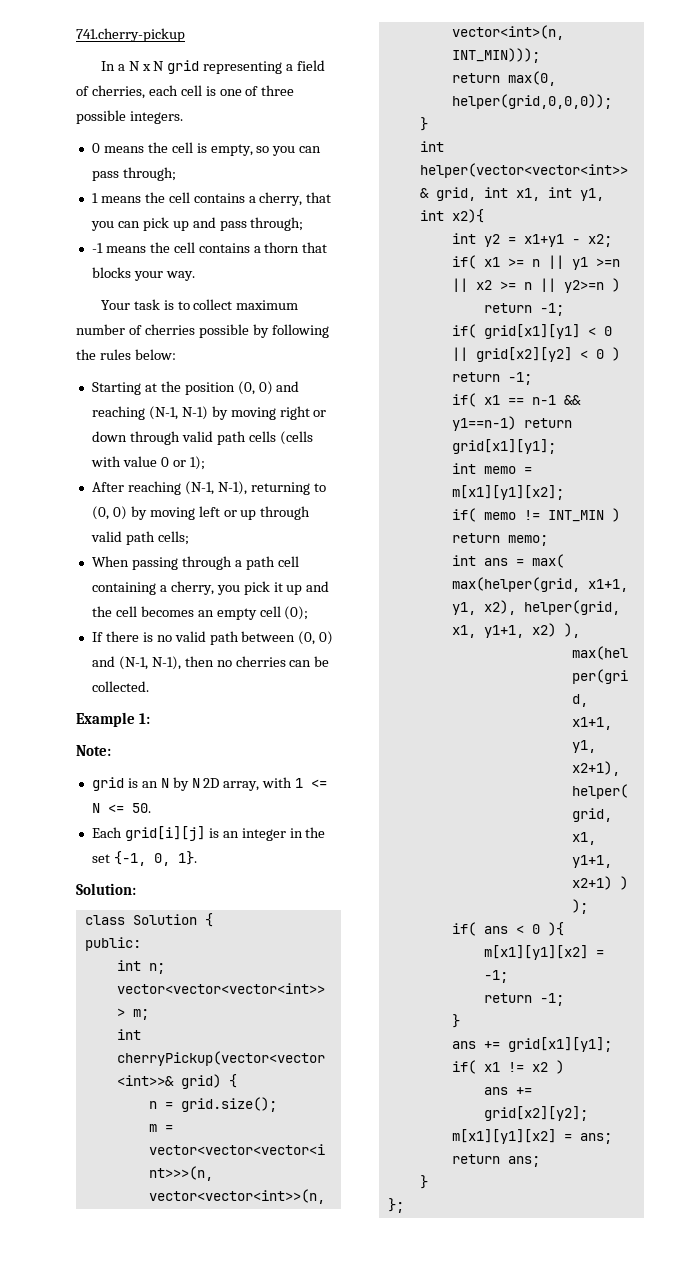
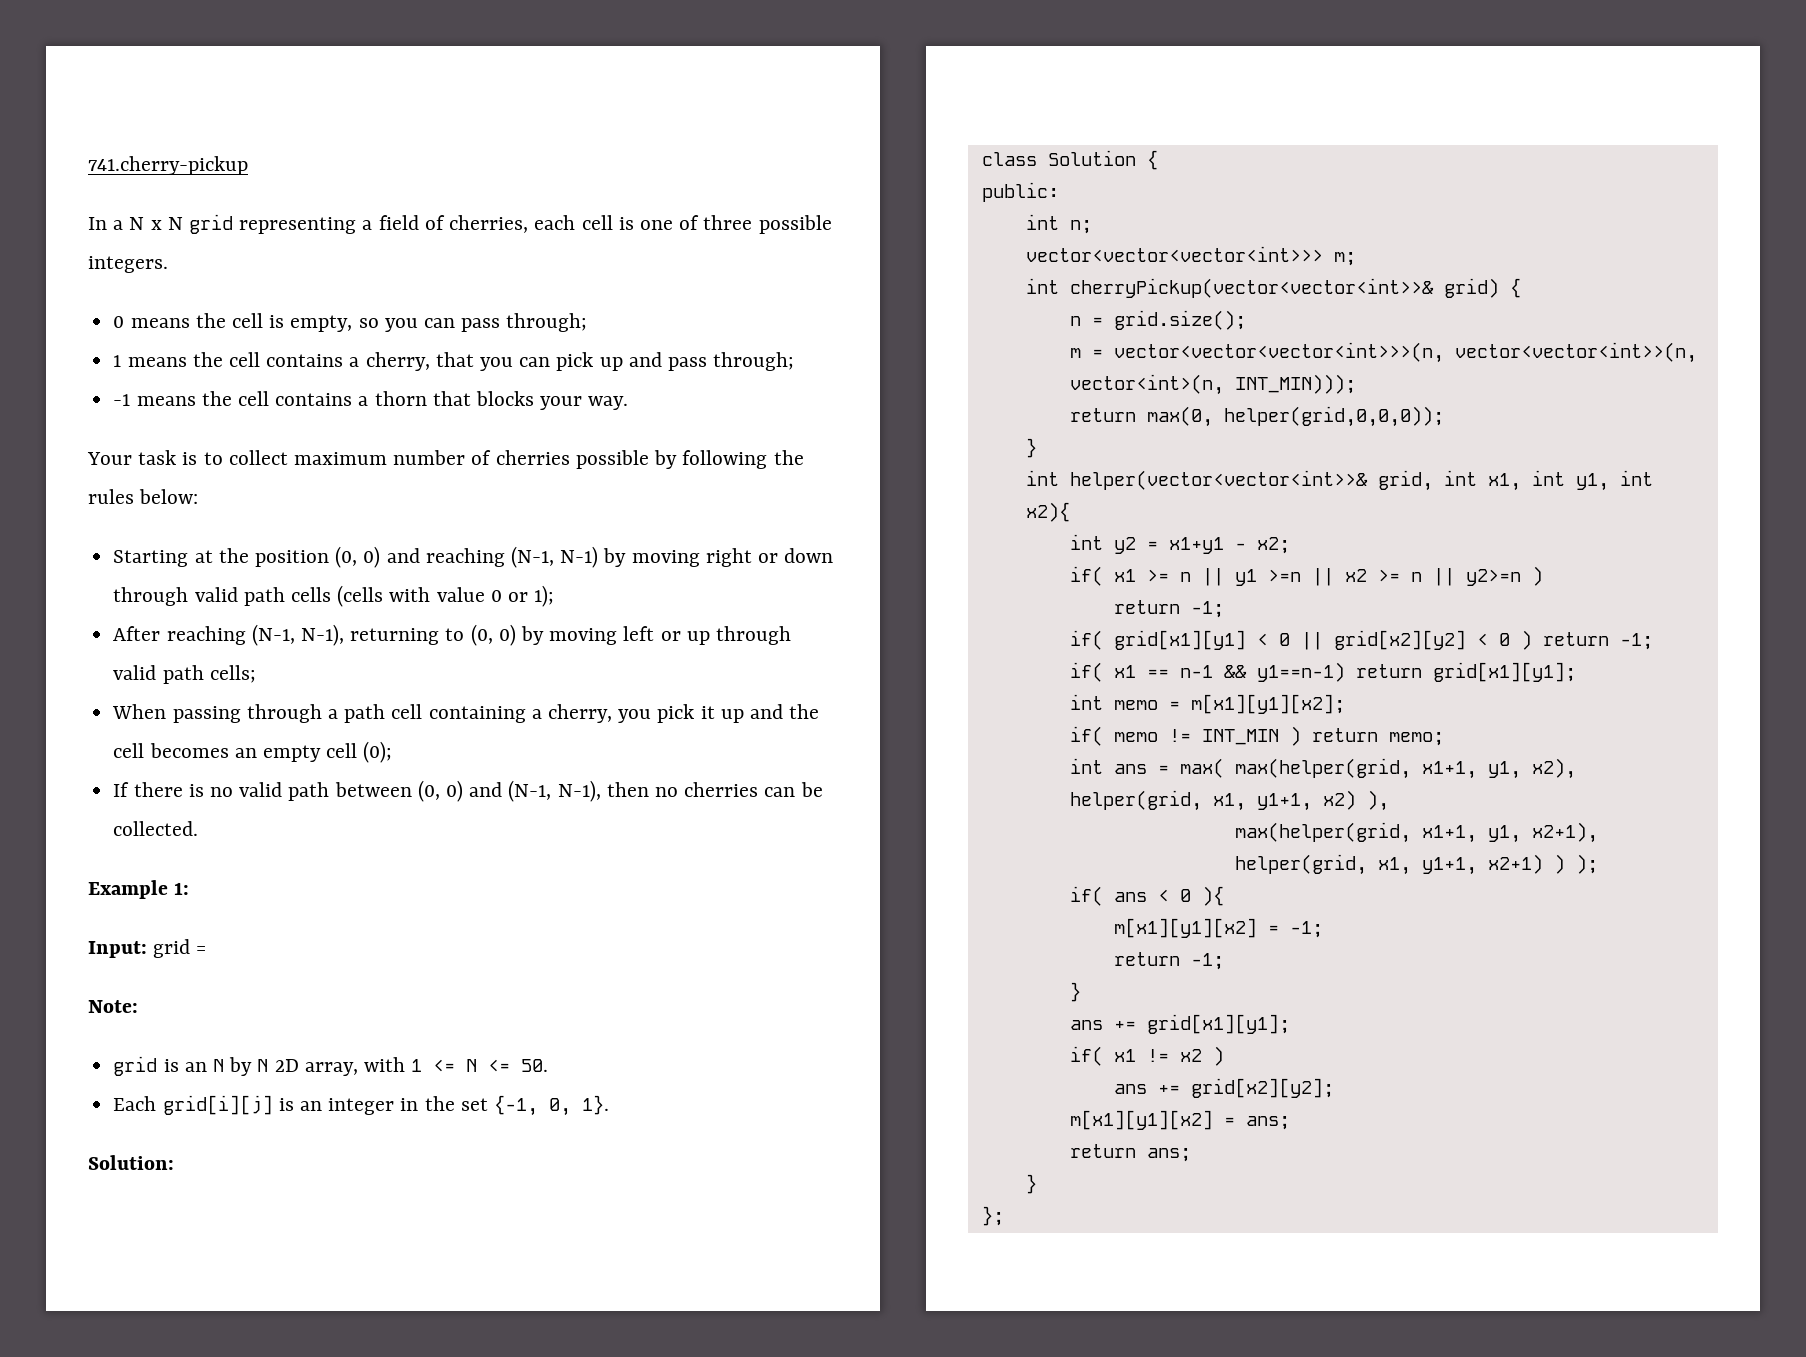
(150, 718) none -> [88,939,207,958] // Input: grid =

